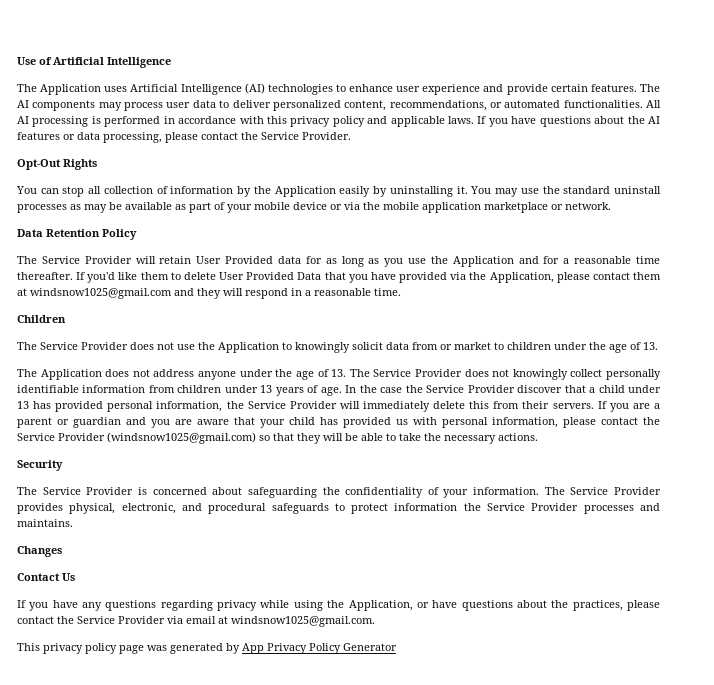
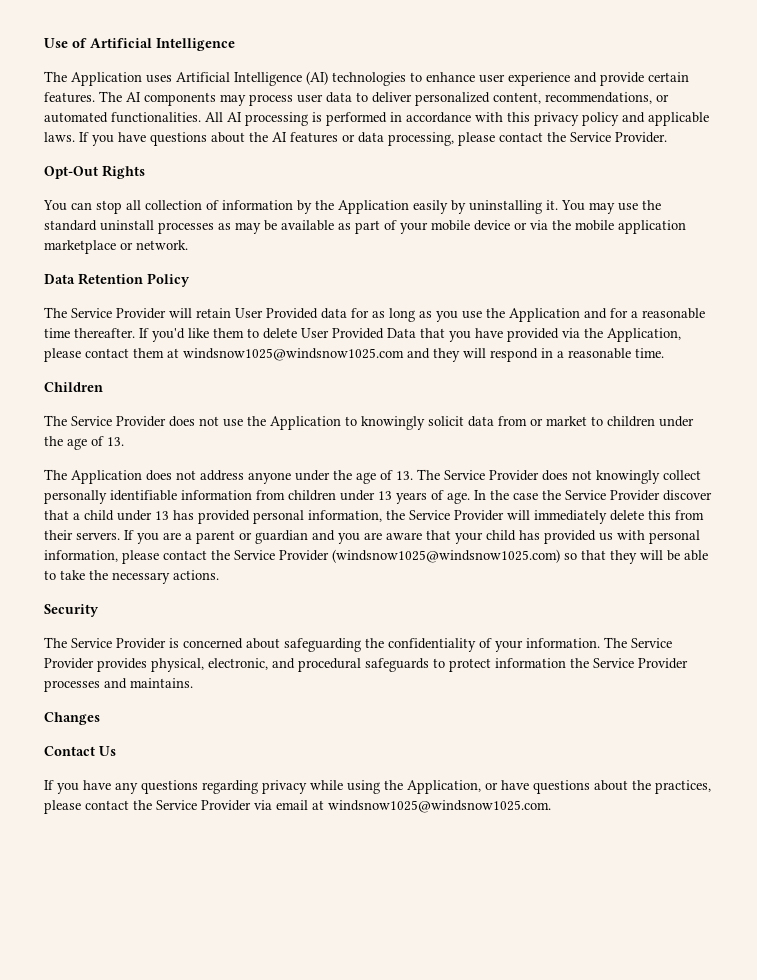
[30,288,172,299] windsnow1025@gmail.com -> [183,348,404,361] windsnow1025@windsnow1025.com
[107,432,256,444] (windsnow1025@gmail.com) -> [332,549,560,563] (windsnow1025@windsnow1025.com)
[231,616,375,627] [17,643,397,654] windsnow1025@gmail.com. // This privacy policy page was generated by App Privacy Policy Generator -> [328,800,551,813] windsnow1025@windsnow1025.com.

